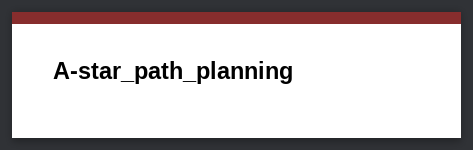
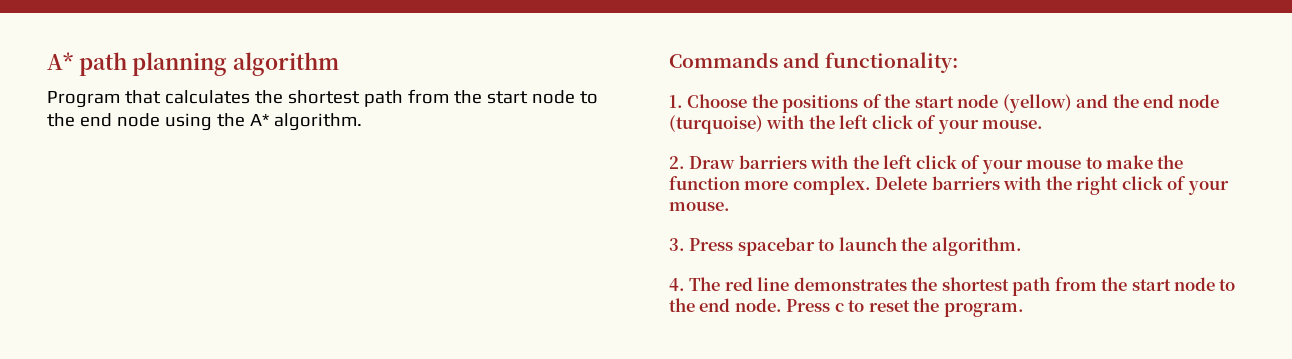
[53,61,293,84] A-star_path_planning -> [47,52,340,76] [47,89,598,108] [47,113,362,131] [669,52,959,73] [669,94,1220,113] [669,115,1044,134] [669,155,1184,174] [669,176,1229,195] [669,201,730,211] [669,237,1022,256] [669,277,1236,296] [669,298,1024,317] A* path planning algorithm // Program that calculates the shortest path from the start node to the end node using the A* algorithm. // Commands and functionality: // 1. Choose the positions of the start node (yellow) and the end node (turquoise) with the left click of your mouse. // 2. Draw barriers with the left click of your mouse to make the function more complex. Delete barriers with the right click of your mouse. // 3. Press spacebar to launch the algorithm. // 4. The red line demonstrates the shortest path from the start node to the end node. Press c to reset the program.

